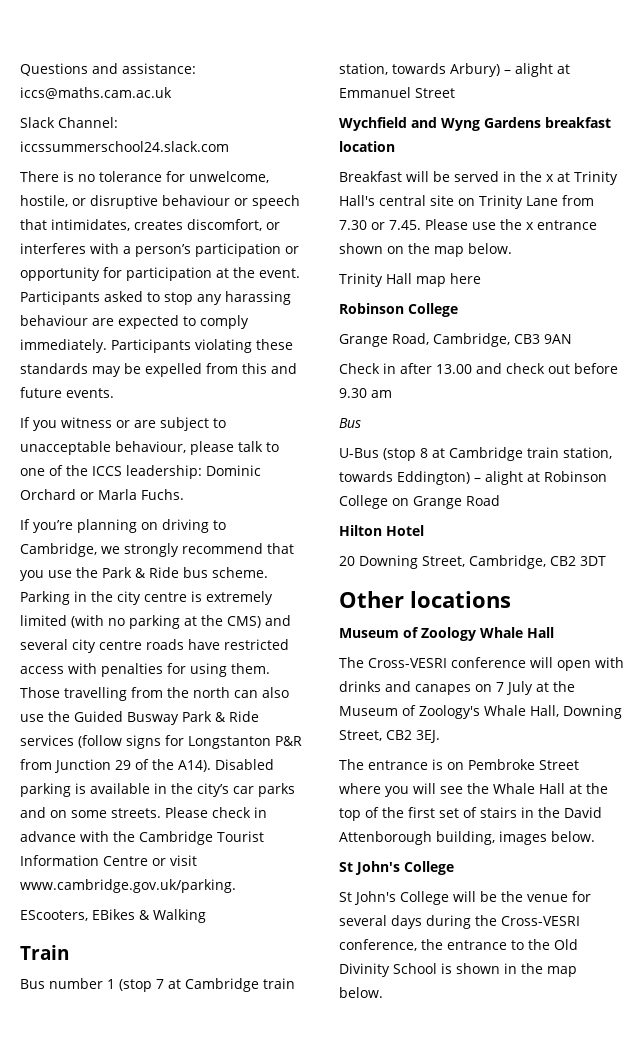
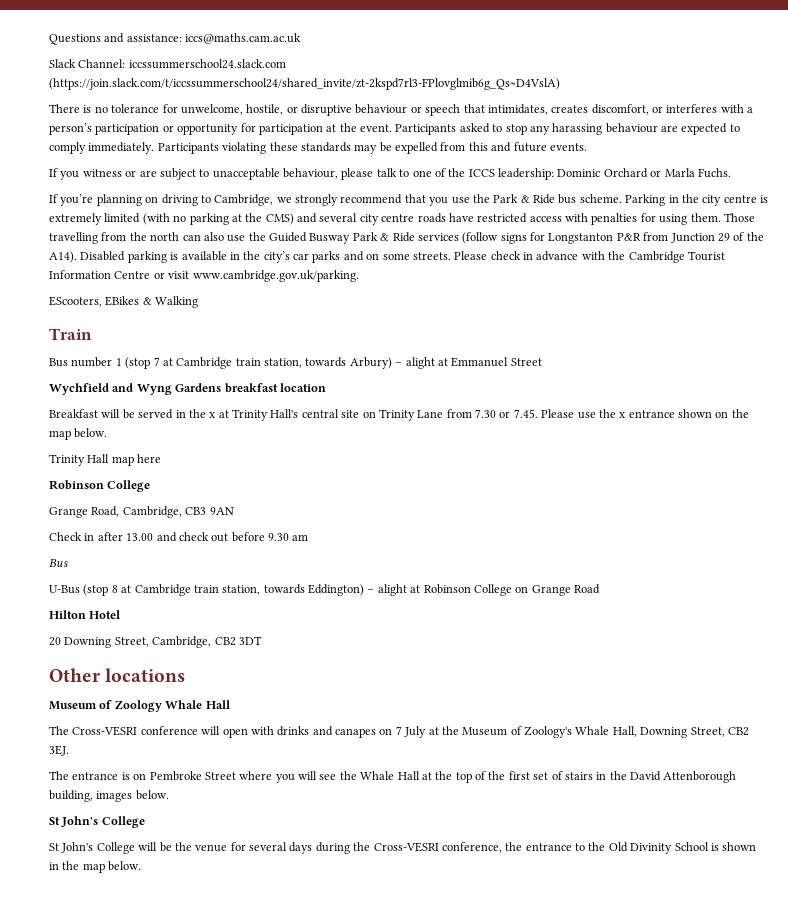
(229, 146) none -> [49,78,560,90] (https://join.slack.com/t/iccssummerschool24/shared_invite/zt-2kspd7rl3-FPlovglmib6g_Qs~D4VslA)

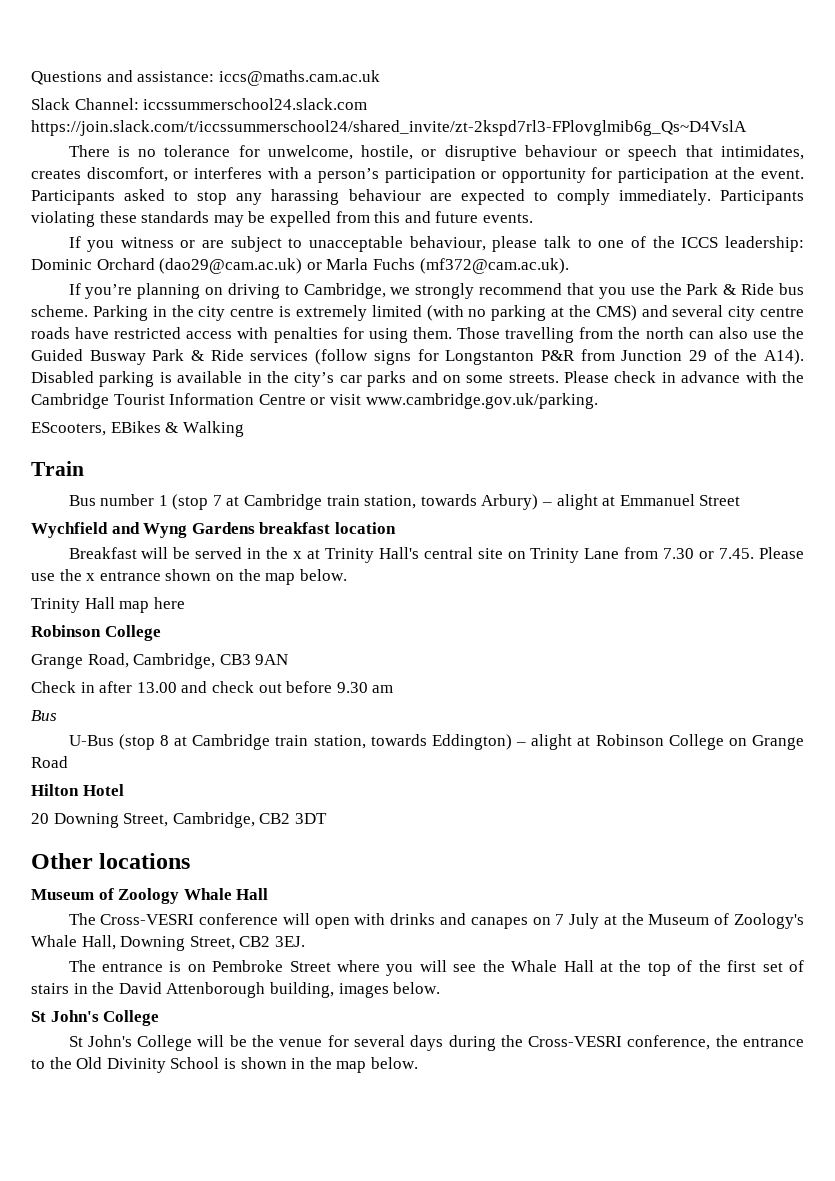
[49,78,560,90] (https://join.slack.com/t/iccssummerschool24/shared_invite/zt-2kspd7rl3-FPlovglmib6g_Qs~D4VslA) -> [31,120,747,136] https://join.slack.com/t/iccssummerschool24/shared_invite/zt-2kspd7rl3-FPlovglmib6g_Qs~D4VslA
(648, 173) none -> [159,258,303,274] (dao29@cam.ac.uk)
[697,168,731,178] Fuchs. -> [372,258,569,274] Fuchs (mf372@cam.ac.uk).

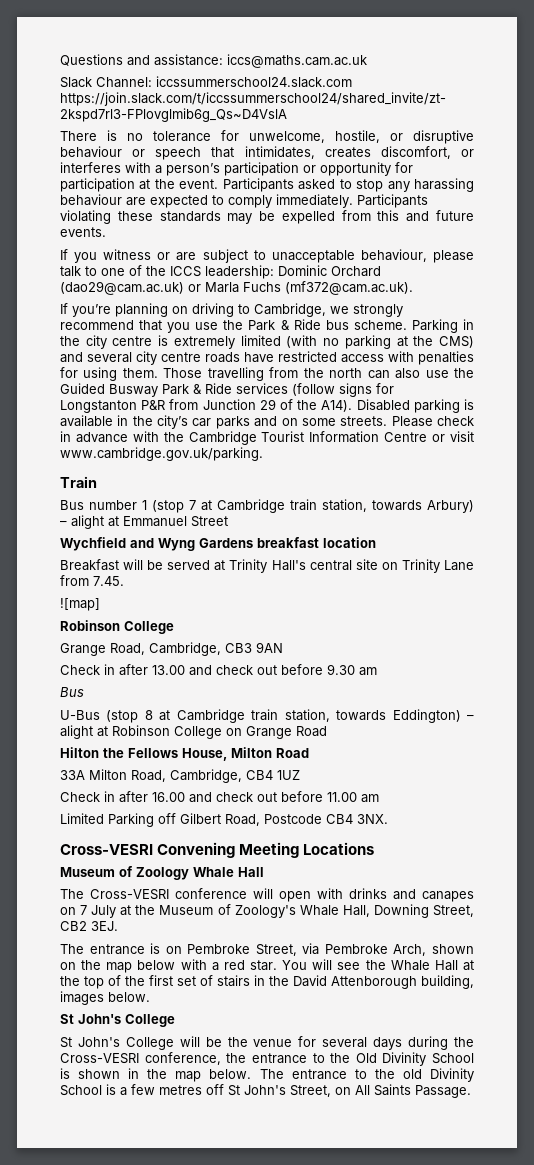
[31,421,244,437] // EScooters, EBikes & Walking -> (263, 454) none
[247,547,303,559] in the x -> (211, 565) none
[663,548,715,559] 7.30 or -> (89, 580) none
[758,547,804,559] [31,569,347,585] [31,597,185,613] Please use the x entrance shown on the map below. // Trinity Hall map here -> [60,598,100,611] // ![map]
[82,784,124,796] [31,812,327,828] [31,853,191,869] Hotel // 20 Downing Street, Cambridge, CB2 3DT // Other locations -> [103,747,309,761] [60,769,300,783] [60,791,379,803] [60,813,388,827] [60,842,375,858] the Fellows House, Milton Road // 33A Milton Road, Cambridge, CB4 1UZ // Check in after 16.00 and check out before 11.00 am // Limited Parking off Gilbert Road, Postcode CB4 3NX. // Cross-VESRI Convening Meeting Locations
[289,960,414,976] Street where you -> [255,943,474,956] [60,959,308,973] Street, via Pembroke Arch, shown on the map below with a red star. You
(418, 1063) none -> [259,1068,474,1082] [60,1084,471,1098] The entrance to the old Divinity School is a few metres off St John's Street, on All Saints Passage.

